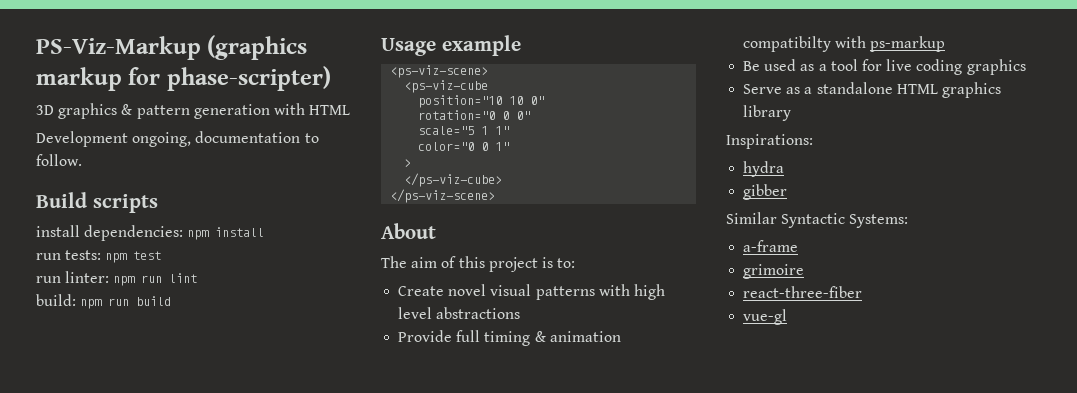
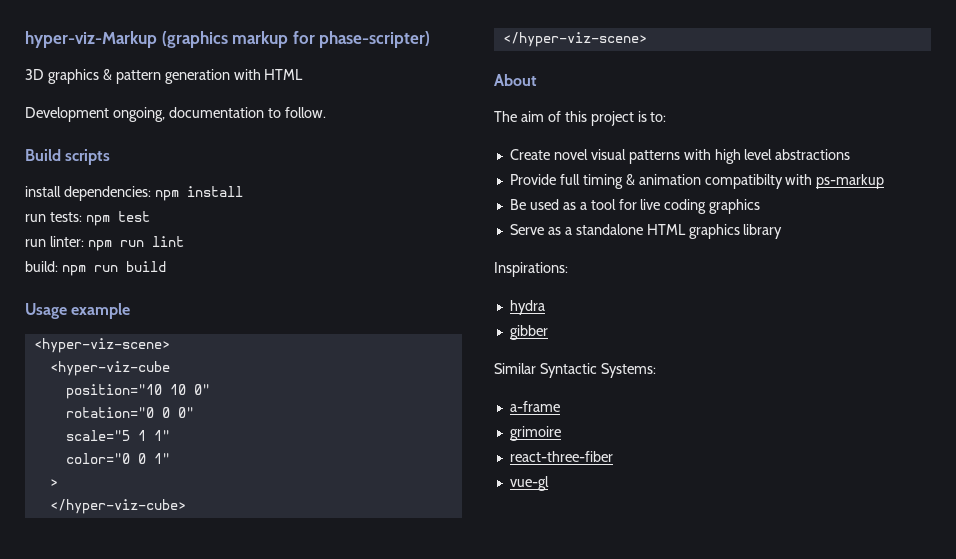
[36,36,201,60] PS-Viz-Markup -> [25,31,157,48] hyper-viz-Markup
[390,65,489,78] [404,80,489,93] <ps-viz-scene> // <ps-viz-cube -> [33,338,170,353] [49,361,170,376] <hyper-viz-scene> // <hyper-viz-cube
[404,173,503,187] [390,189,496,203] </ps-viz-cube> // </ps-viz-scene> -> [49,499,186,514] [502,32,647,47] </hyper-viz-cube> // </hyper-viz-scene>

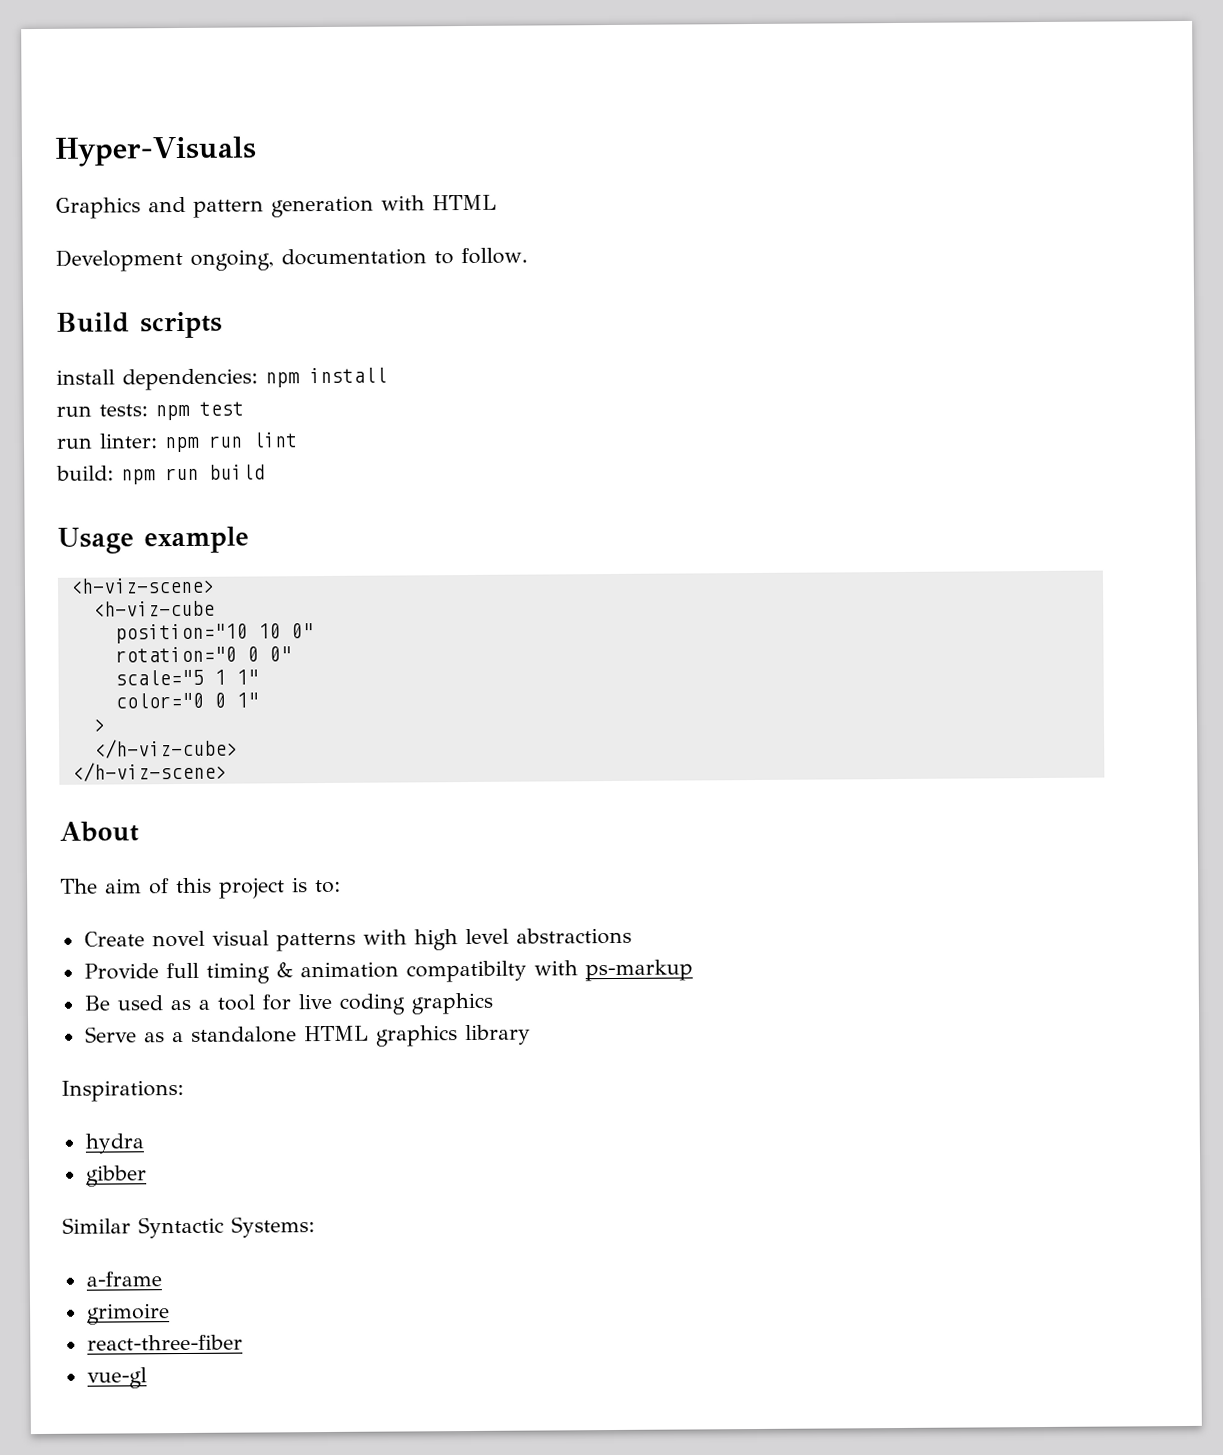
[25,31,431,48] [25,69,112,84] hyper-viz-Markup (graphics markup for phase-scripter) // 3D graphics & -> [54,136,257,167] [55,196,186,219] Hyper-Visuals // Graphics and
[33,338,170,353] [49,361,170,376] <hyper-viz-scene> // <hyper-viz-cube -> [69,577,215,594] [92,600,215,617] <h-viz-scene> // <h-viz-cube
[49,499,186,514] [502,32,647,47] </hyper-viz-cube> // </hyper-viz-scene> -> [93,738,238,759] [71,761,227,782] </h-viz-cube> // </h-viz-scene>

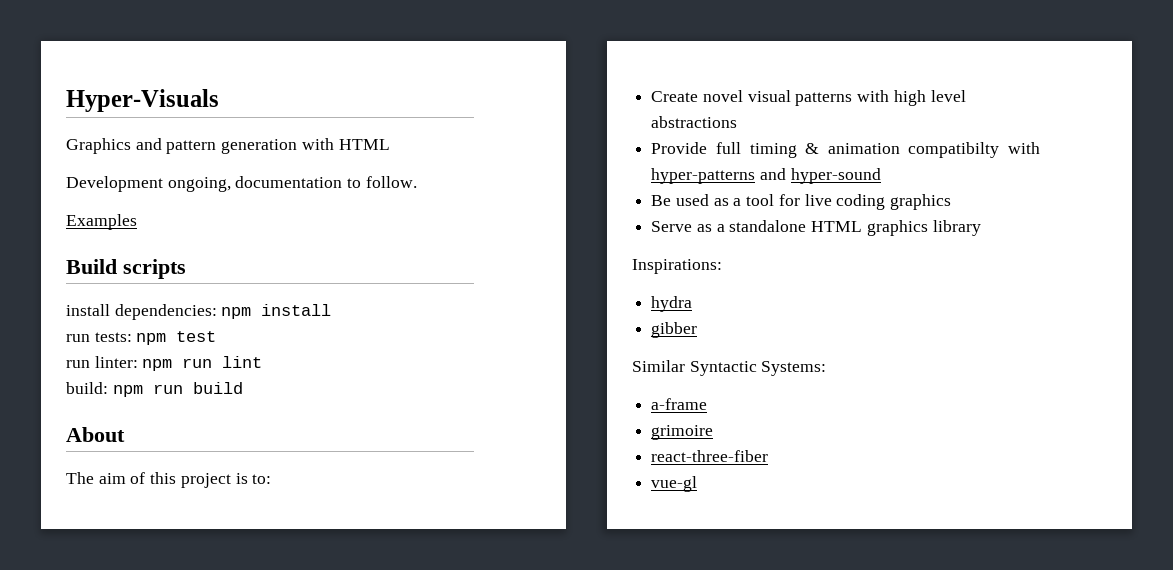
(528, 256) none -> [66,214,137,230] // Examples
[57,526,249,554] [69,577,215,594] [92,600,215,617] [114,623,314,644] [114,646,292,663] [114,669,259,686] [114,692,259,709] [92,718,106,732] [93,738,238,759] [71,761,227,782] // Usage example // <h-viz-scene> // <h-viz-cube // position="10 10 0" // rotation="0 0 0" // scale="5 1 1" // color="0 0 1" // > // </h-viz-cube> // </h-viz-scene> -> (243, 388) none
[584,959,693,982] ps-markup -> [651,168,881,184] hyper-patterns and hyper-sound

